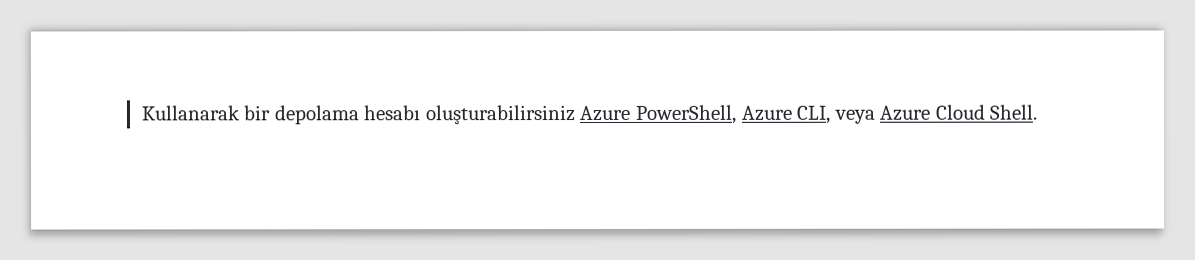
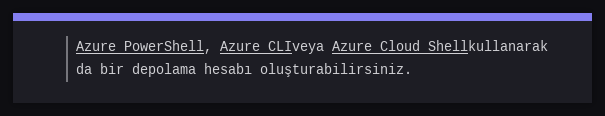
[140,104,1038,125] Kullanarak bir depolama hesabı oluşturabilirsiniz Azure PowerShell, Azure CLI, veya Azure Cloud Shell. -> [75,40,548,54] [75,63,412,77] Azure PowerShell, Azure CLIveya Azure Cloud Shellkullanarak da bir depolama hesabı oluşturabilirsiniz.

